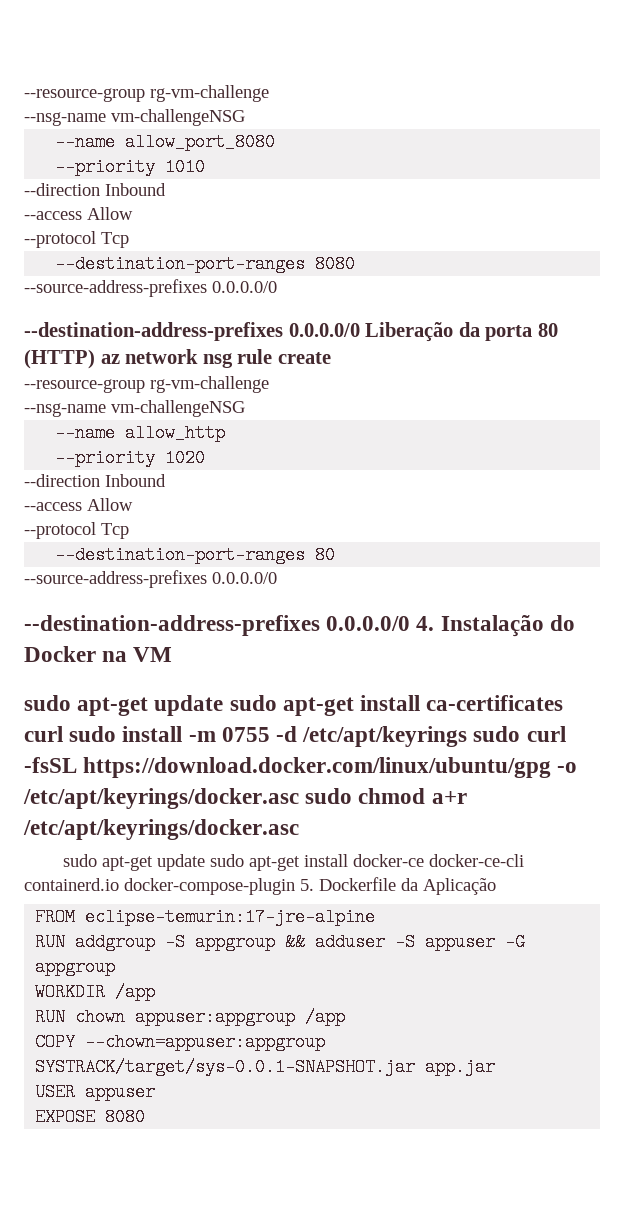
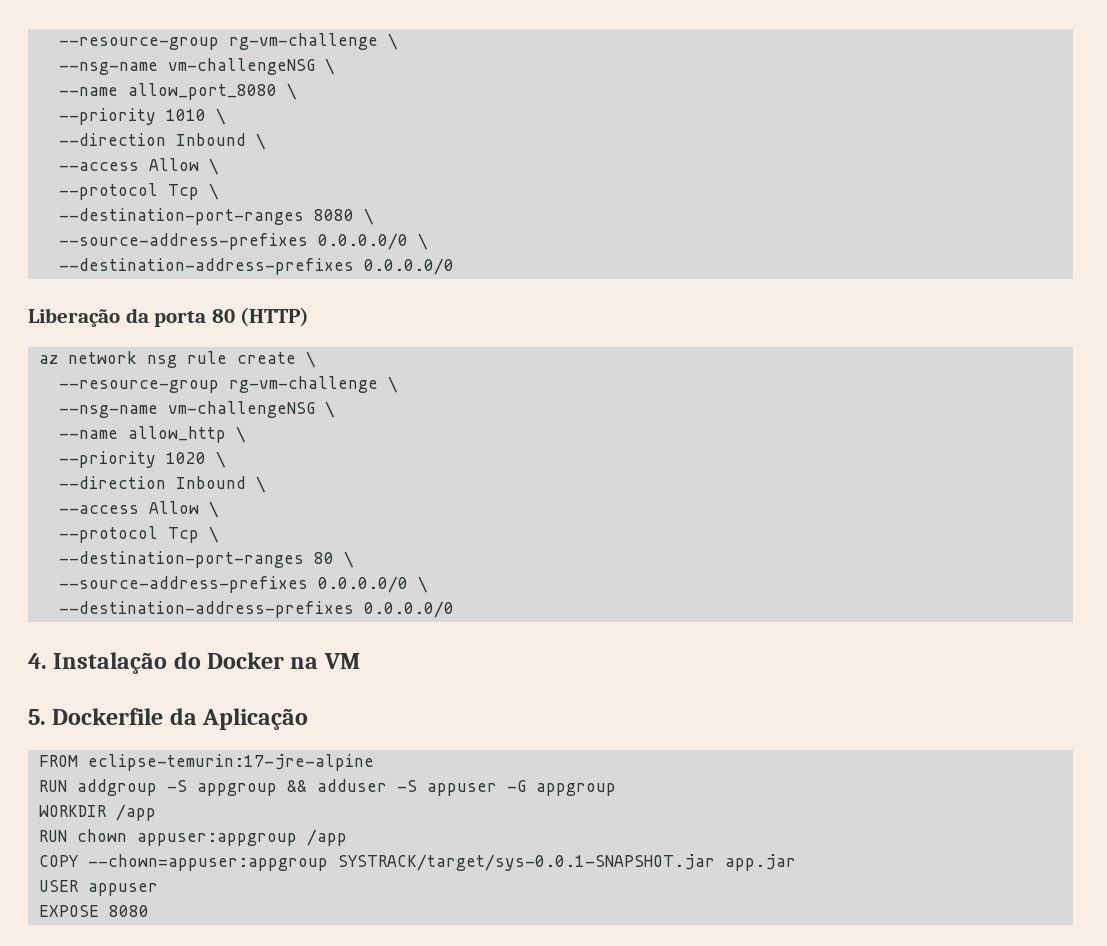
[24,85,269,102] [24,109,245,126] --resource-group rg-vm-challenge // --nsg-name vm-challengeNSG -> [58,33,398,50] [58,58,335,75] --resource-group rg-vm-challenge \ // --nsg-name vm-challengeNSG \
(276, 142) none -> [286,83,297,100] \
[24,183,166,196] [24,207,133,220] [24,231,129,248] // --direction Inbound // --access Allow // --protocol Tcp -> [215,108,226,125] [58,133,266,150] [58,158,219,175] [58,183,219,200] \ // --direction Inbound \ // --access Allow \ // --protocol Tcp \
[24,279,277,297] [24,322,360,341] // --source-address-prefixes 0.0.0.0/0 // --destination-address-prefixes 0.0.0.0/0 -> [363,208,374,225] [58,233,428,250] [58,258,454,275] \ // --source-address-prefixes 0.0.0.0/0 \ // --destination-address-prefixes 0.0.0.0/0 //
(95, 359) none -> (310, 317) //
[24,376,269,393] [24,400,245,417] // --resource-group rg-vm-challenge // --nsg-name vm-challengeNSG -> [305,351,316,368] [58,376,398,393] [58,401,335,418] \ // --resource-group rg-vm-challenge \ // --nsg-name vm-challengeNSG \
(226, 433) none -> [235,426,246,443] \
[24,474,166,487] [24,498,133,511] [24,522,129,539] // --direction Inbound // --access Allow // --protocol Tcp -> [215,451,226,468] [58,476,266,493] [58,501,219,518] [58,526,219,543] \ // --direction Inbound \ // --access Allow \ // --protocol Tcp \
[24,570,277,588] [24,615,411,636] // --source-address-prefixes 0.0.0.0/0 // --destination-address-prefixes 0.0.0.0/0 -> [343,551,354,568] [58,576,428,593] [58,601,454,618] \ // --source-address-prefixes 0.0.0.0/0 \ // --destination-address-prefixes 0.0.0.0/0 //
[24,695,564,716] [24,726,566,747] [24,757,578,778] [23,788,467,809] [23,819,299,840] [63,854,525,871] [24,878,295,895] sudo apt-get update sudo apt-get install ca-certificates curl sudo install -m 0755 -d /etc/apt/keyrings sudo curl -fsSL https://download.docker.com/linux/ubuntu/gpg -o /etc/apt/keyrings/docker.asc sudo chmod a+r /etc/apt/keyrings/docker.asc // sudo apt-get update sudo apt-get install docker-ce docker-ce-cli containerd.io docker-compose-plugin -> (360, 661) none

